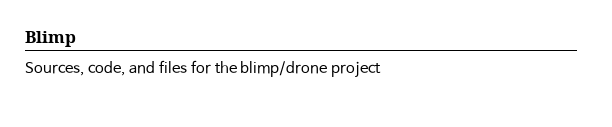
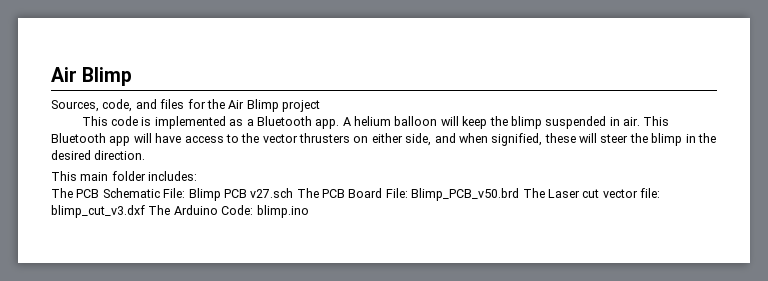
(25, 39) none -> [51,67,77,82] Air
[240,61,328,77] blimp/drone -> [228,99,279,112] Air Blimp
(382, 69) none -> [81,116,670,129] [51,133,716,146] [51,150,146,160] [51,171,198,181] [51,188,660,201] [51,205,309,218] // This code is implemented as a Bluetooth app. A helium balloon will keep the blimp suspended in air. This Bluetooth app will have access to the vector thrusters on either side, and when signified, these will steer the blimp in the desired direction. // This main folder includes: // The PCB Schematic File: Blimp PCB v27.sch The PCB Board File: Blimp_PCB_v50.brd The Laser cut vector file: blimp_cut_v3.dxf The Arduino Code: blimp.ino

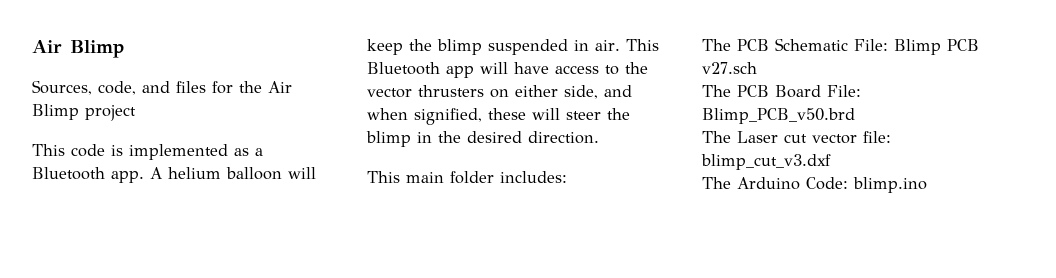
(294, 193) none -> (757, 68) //
(520, 194) none -> (855, 116) //
(145, 211) none -> (831, 162) //

